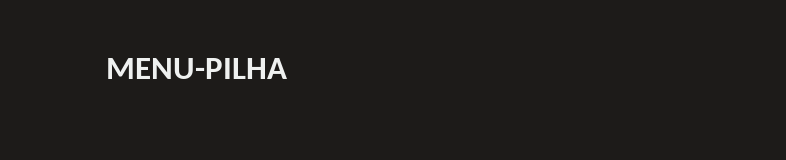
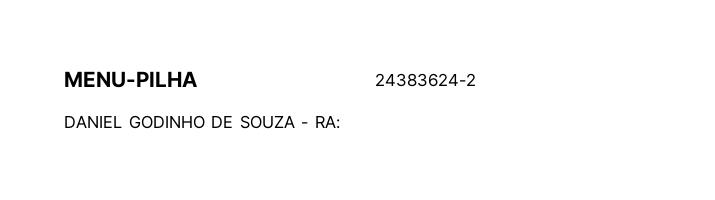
(287, 68) none -> [64,115,340,129] [375,73,476,87] // DANIEL GODINHO DE SOUZA - RA: 24383624-2

